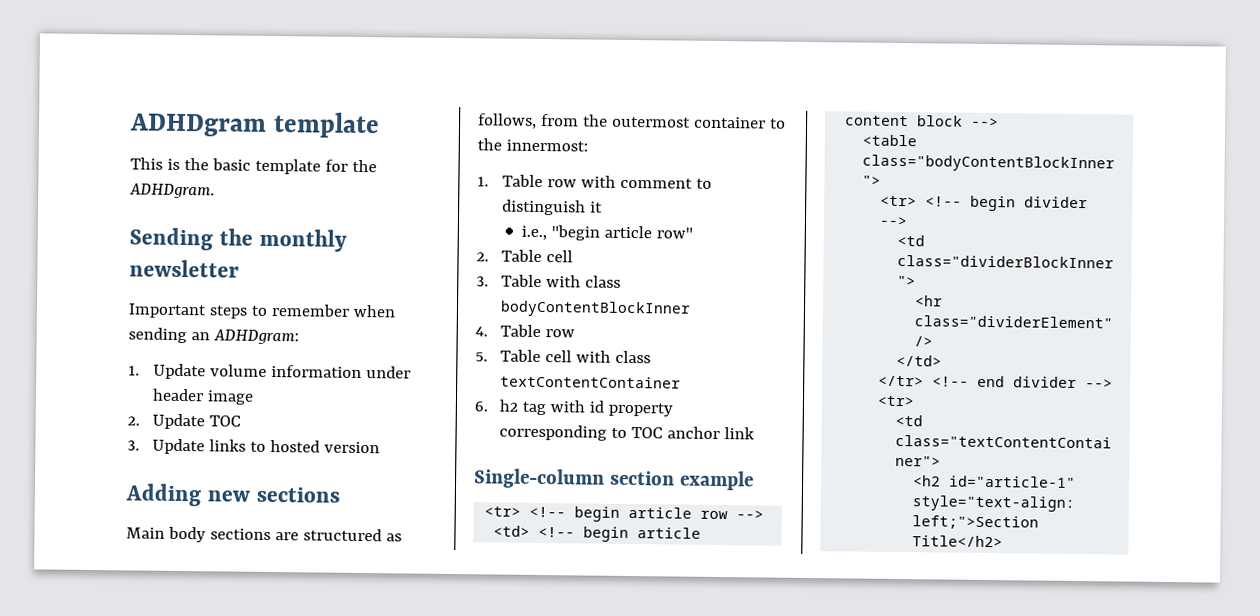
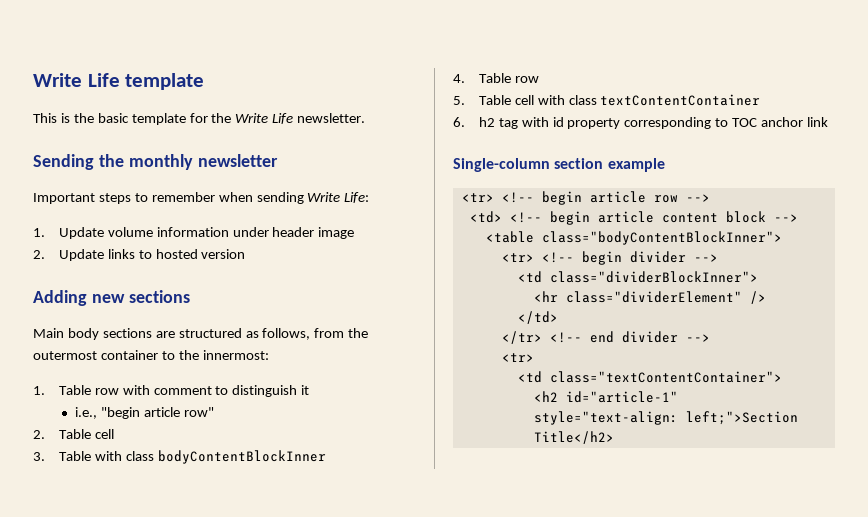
[129,113,267,137] ADHDgram -> [33,73,120,87] Write Life
[129,183,215,199] ADHDgram. -> [235,113,366,124] Write Life newsletter.
[190,329,299,345] an ADHDgram: -> [307,192,370,203] Write Life:
[208,415,241,427] [127,438,205,455] TOC // 3. Update -> (104, 255) none

